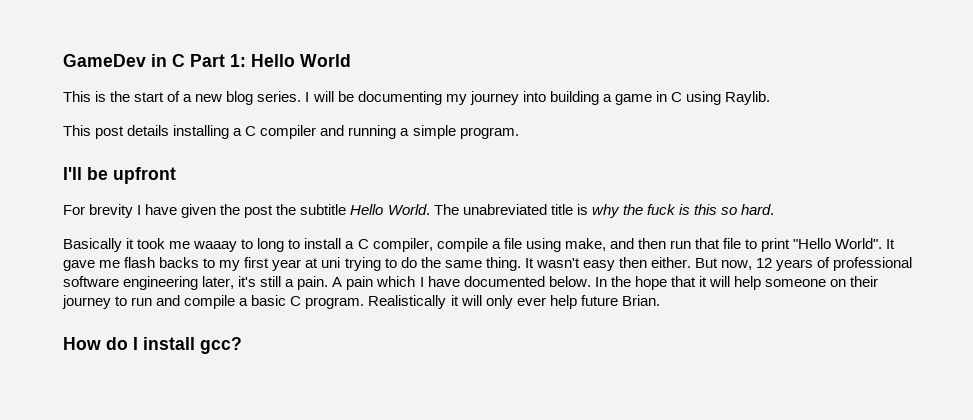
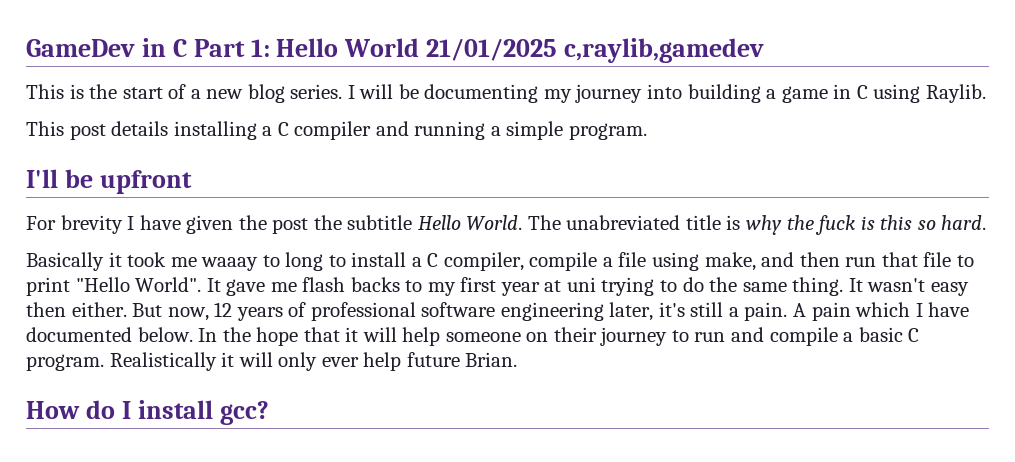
(351, 60) none -> [426,38,765,63] 21/01/2025 c,raylib,gamedev

